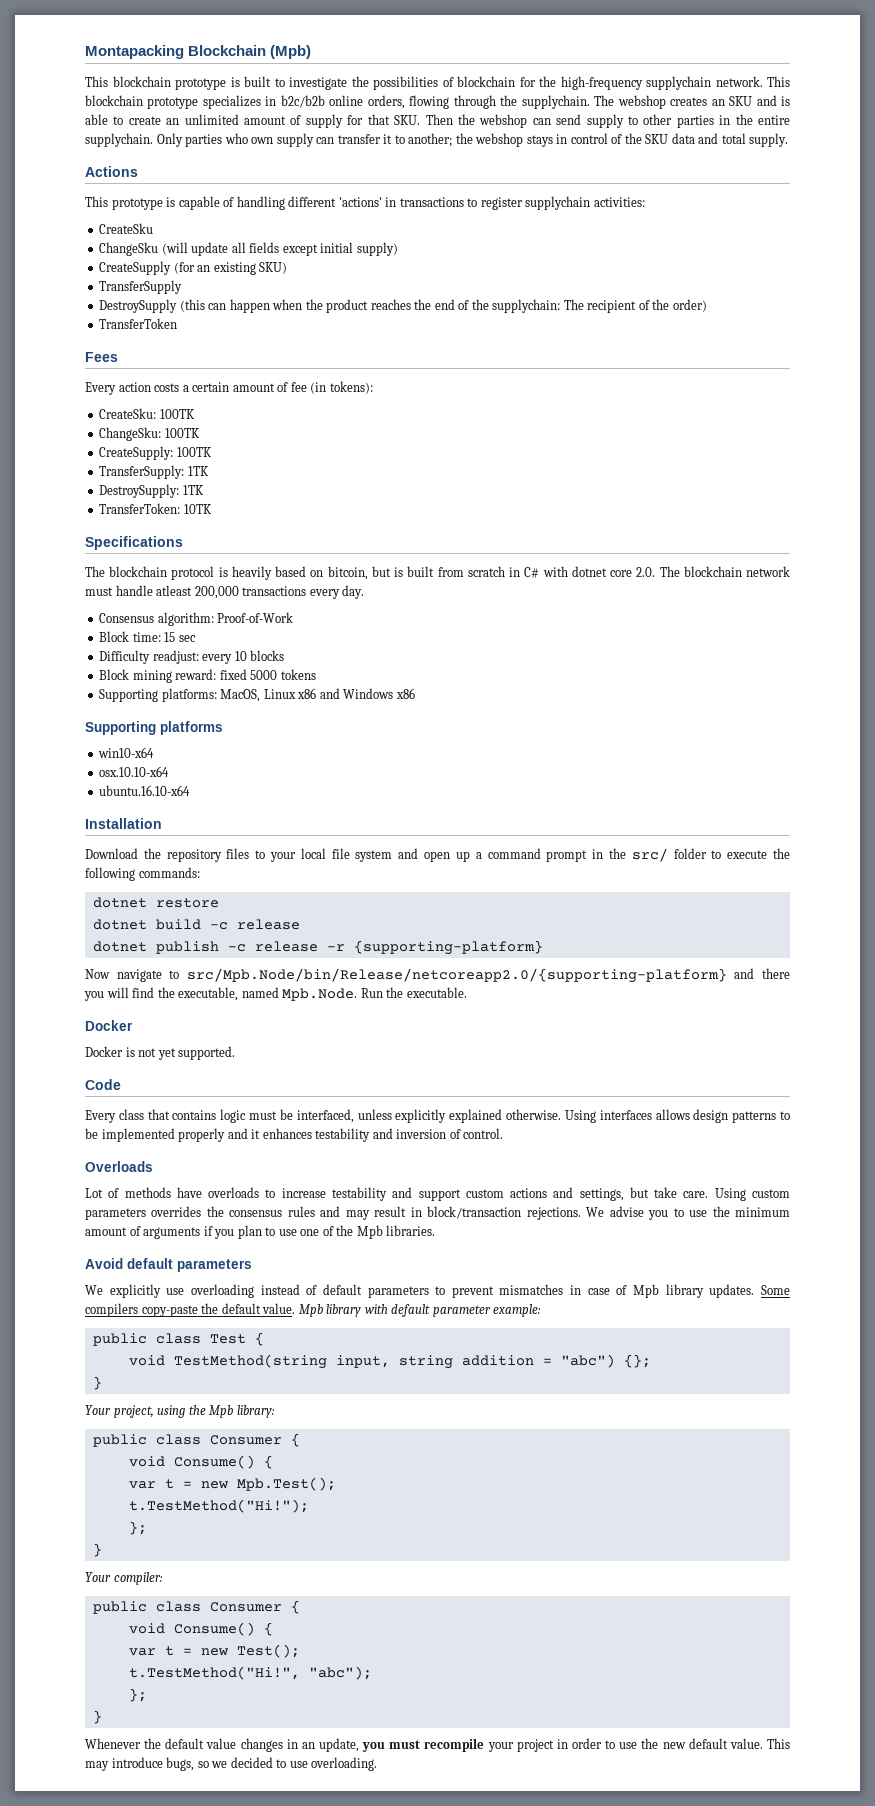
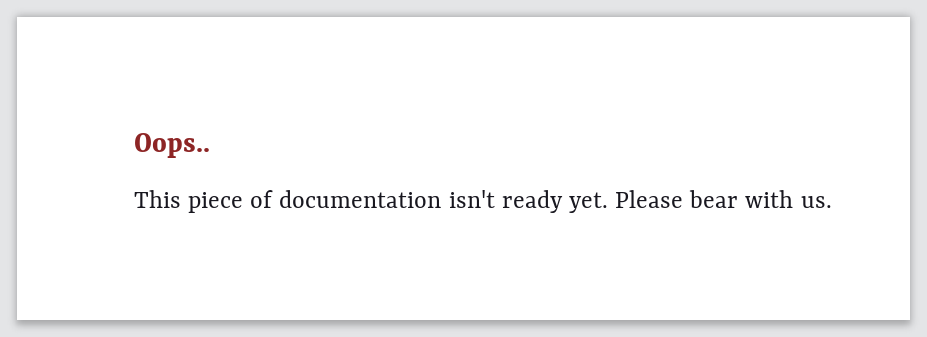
[85,45,312,59] [85,76,790,90] [85,95,791,109] [85,114,790,128] [85,133,789,147] [85,166,138,177] [85,196,645,210] [99,223,154,234] [99,242,398,256] [99,261,288,275] [99,280,183,294] [99,299,707,313] [99,318,178,329] [85,352,118,362] [85,381,373,395] [99,408,195,419] [99,427,200,441] [99,446,212,460] [99,465,209,479] [99,484,204,498] [99,503,212,514] [85,536,183,550] [85,566,790,580] [85,585,365,599] [99,612,294,626] [99,631,196,642] [99,650,285,664] [99,669,316,683] [99,688,415,702] [85,721,223,735] [98,747,155,758] [99,766,170,777] [99,785,191,796] [85,818,162,829] [85,848,791,862] [85,867,200,881] [92,897,219,908] [92,919,300,930] [92,940,543,955] [85,968,791,983] [84,987,467,1001] [85,1020,133,1031] [85,1046,236,1060] [85,1079,121,1090] [85,1109,791,1123] [85,1128,504,1142] [85,1161,153,1172] [85,1187,791,1201] [85,1206,791,1220] [85,1225,436,1239] [85,1258,252,1272] [85,1284,790,1298] [85,1303,542,1317] [92,1332,264,1346] [128,1354,651,1369] [92,1376,102,1390] [85,1405,275,1418] [92,1433,300,1447] [128,1455,273,1469] [128,1477,336,1491] [128,1499,309,1513] [128,1521,147,1535] [92,1543,102,1557] [85,1572,163,1585] [92,1600,300,1614] [128,1622,273,1636] [128,1644,300,1658] [128,1666,372,1680] [128,1688,147,1702] [92,1710,102,1724] [85,1738,790,1752] [85,1757,378,1771] Montapacking Blockchain (Mpb) // This blockchain prototype is built to investigate the possibilities of blockchain for the high-frequency supplychain network. This blockchain prototype specializes in b2c/b2b online orders, flowing through the supplychain. The webshop creates an SKU and is able to create an unlimited amount of supply for that SKU. Then the webshop can send supply to other parties in the entire supplychain. Only parties who own supply can transfer it to another; the webshop stays in control of the SKU data and total supply. // Actions // This prototype is capable of handling different 'actions' in transactions to register supplychain activities: // CreateSku // ChangeSku (will update all fields except initial supply) // CreateSupply (for an existing SKU) // TransferSupply // DestroySupply (this can happen when the product reaches the end of the supplychain: The recipient of the order) // TransferToken // Fees // Every action costs a certain amount of fee (in tokens): // CreateSku: 100TK // ChangeSku: 100TK // CreateSupply: 100TK // TransferSupply: 1TK // DestroySupply: 1TK // TransferToken: 10TK // Specifications // The blockchain protocol is heavily based on bitcoin, but is built from scratch in C# with dotnet core 2.0. The blockchain network must handle atleast 200,000 transactions every day. // Consensus algorithm: Proof-of-Work // Block time: 15 sec // Difficulty readjust: every 10 blocks // Block mining reward: fixed 5000 tokens // Supporting platforms: MacOS, Linux x86 and Windows x86 // Supporting platforms // win10-x64 // osx.10.10-x64 // ubuntu.16.10-x64 // Installation // Download the repository files to your local file system and open up a command prompt in the src/ folder to execute the following commands: // dotnet restore // dotnet build -c release // dotnet publish -c release -r {supporting-platform} // Now navigate to src/Mpb.Node/bin/Release/netcoreapp2.0/{supporting-platform} and there you will find the executable, named Mpb.Node. Run the executable. // Docker // Docker is not yet supported. // Code // Every class that contains logic must be interfaced, unless explicitly explained otherwise. Using interfaces allows design patterns to be implemented properly and it enhances testability and inversion of control. // Overloads // Lot of methods have overloads to increase testability and support custom actions and settings, but take care. Using custom parameters overrides the consensus rules and may result in block/transaction rejections. We advise you to use the minimum amount of arguments if you plan to use one of the Mpb libraries. // Avoid default parameters // We explicitly use overloading instead of default parameters to prevent mismatches in case of Mpb library updates. Some compilers copy-paste the default value. Mpb library with default parameter example: // public class Test { // void TestMethod(string input, string addition = "abc") {}; // } // Your project, using the Mpb library: // public class Consumer { // void Consume() { // var t = new Mpb.Test(); // t.TestMethod("Hi!"); // }; // } // Your compiler: // public class Consumer { // void Consume() { // var t = new Test(); // t.TestMethod("Hi!", "abc"); // }; // } // Whenever the default value changes in an update, you must recompile your project in order to use the new default value. This may introduce bugs, so we decided to use overloading. -> [134,133,210,158] [134,190,832,213] Oops.. // This piece of documentation isn't ready yet. Please bear with us.

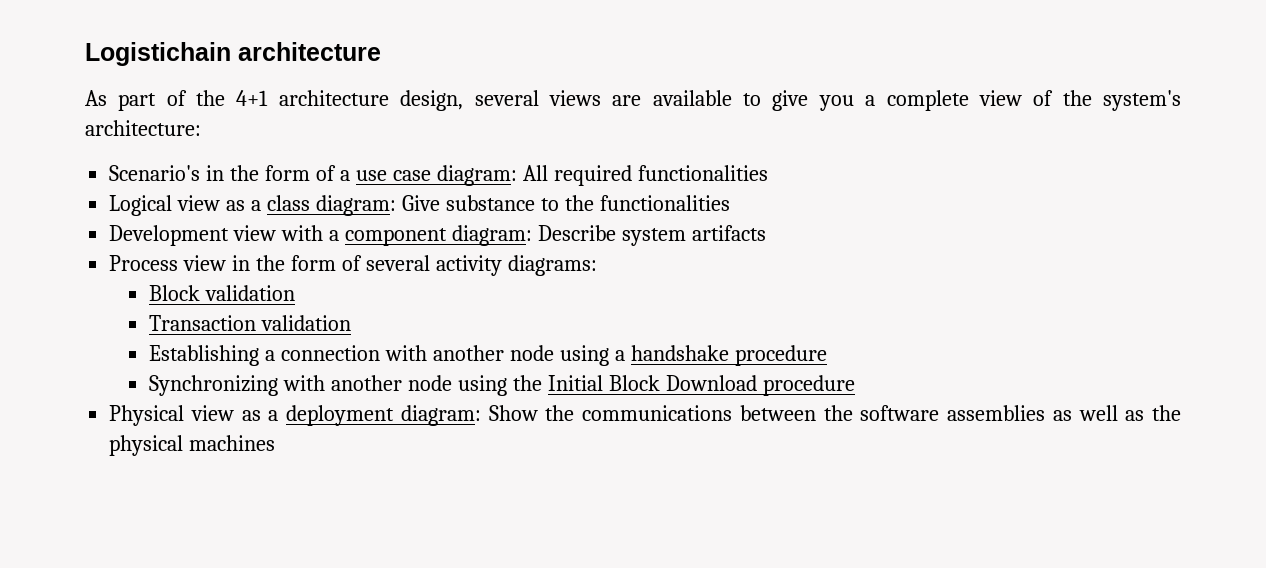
[134,133,210,158] [134,190,832,213] Oops.. // This piece of documentation isn't ready yet. Please bear with us. -> [85,42,381,66] [85,90,1181,111] [85,120,201,136] [109,165,768,186] [109,195,730,216] [109,225,766,246] [109,255,597,276] [149,285,296,301] [149,315,352,331] [149,345,827,366] [149,375,855,396] [109,405,1181,426] [109,435,276,456] Logistichain architecture // As part of the 4+1 architecture design, several views are available to give you a complete view of the system's architecture: // Scenario's in the form of a use case diagram: All required functionalities // Logical view as a class diagram: Give substance to the functionalities // Development view with a component diagram: Describe system artifacts // Process view in the form of several activity diagrams: // Block validation // Transaction validation // Establishing a connection with another node using a handshake procedure // Synchronizing with another node using the Initial Block Download procedure // Physical view as a deployment diagram: Show the communications between the software assemblies as well as the physical machines

